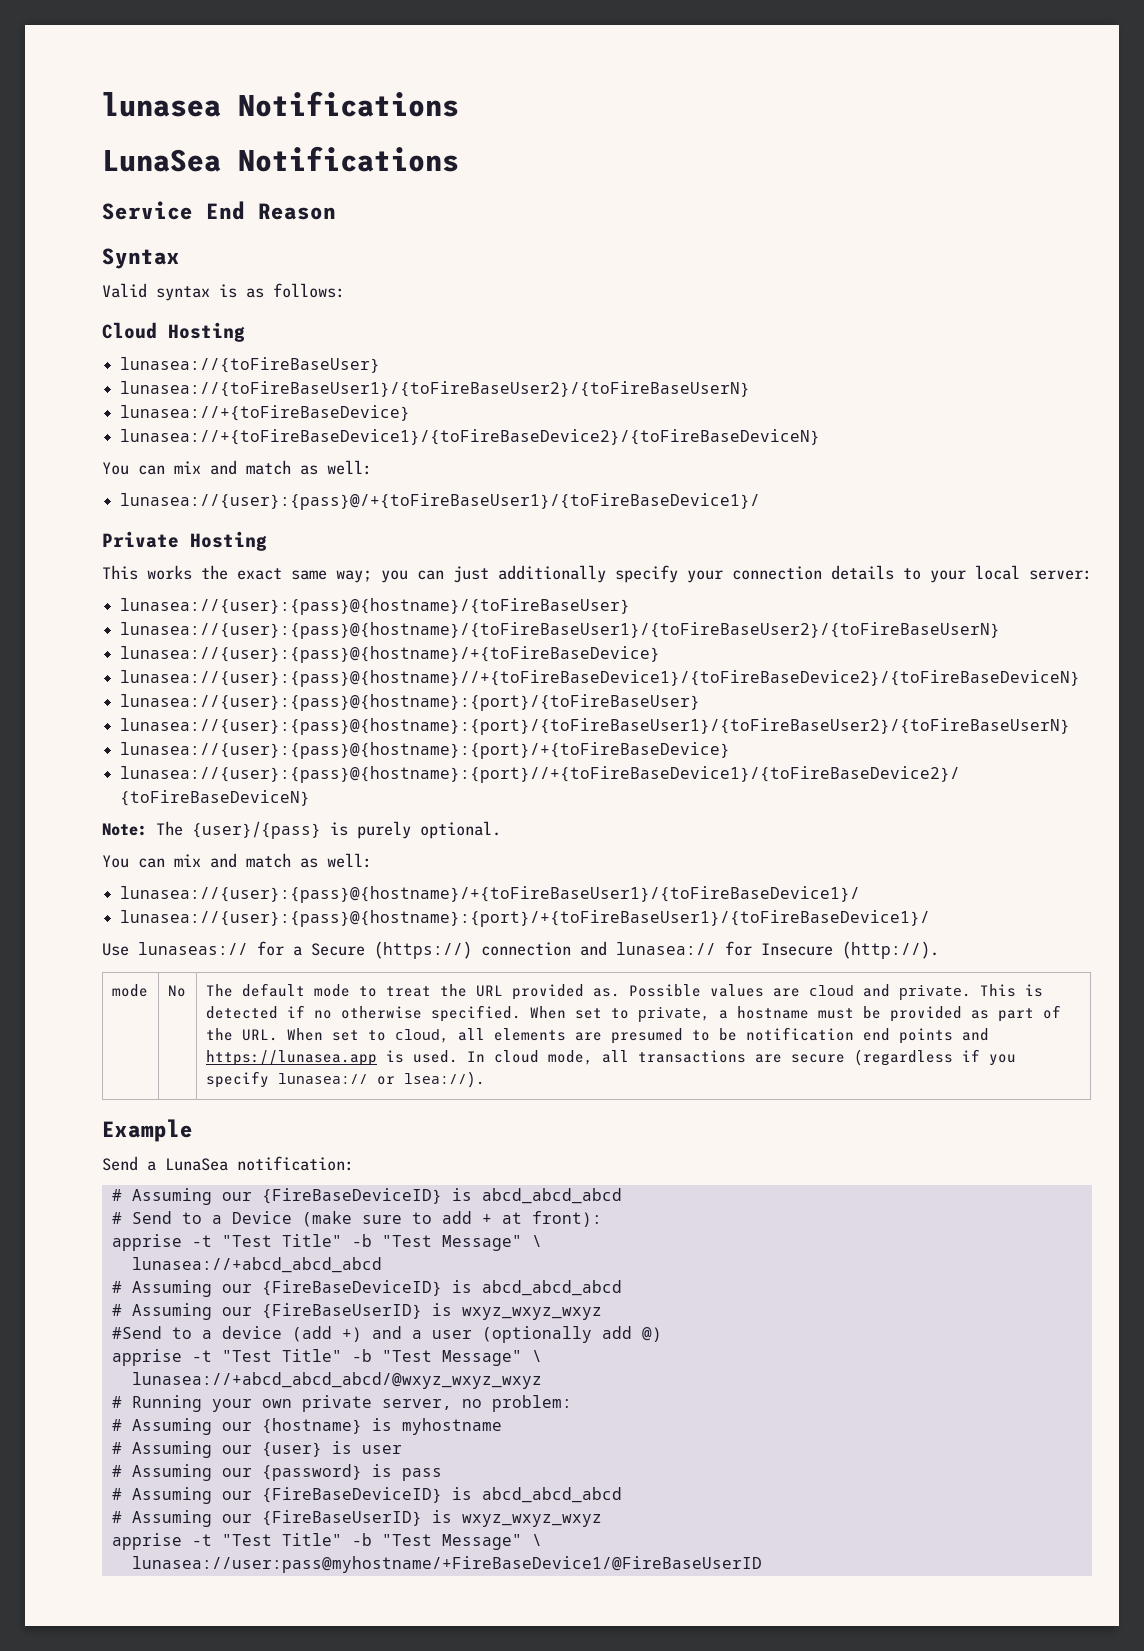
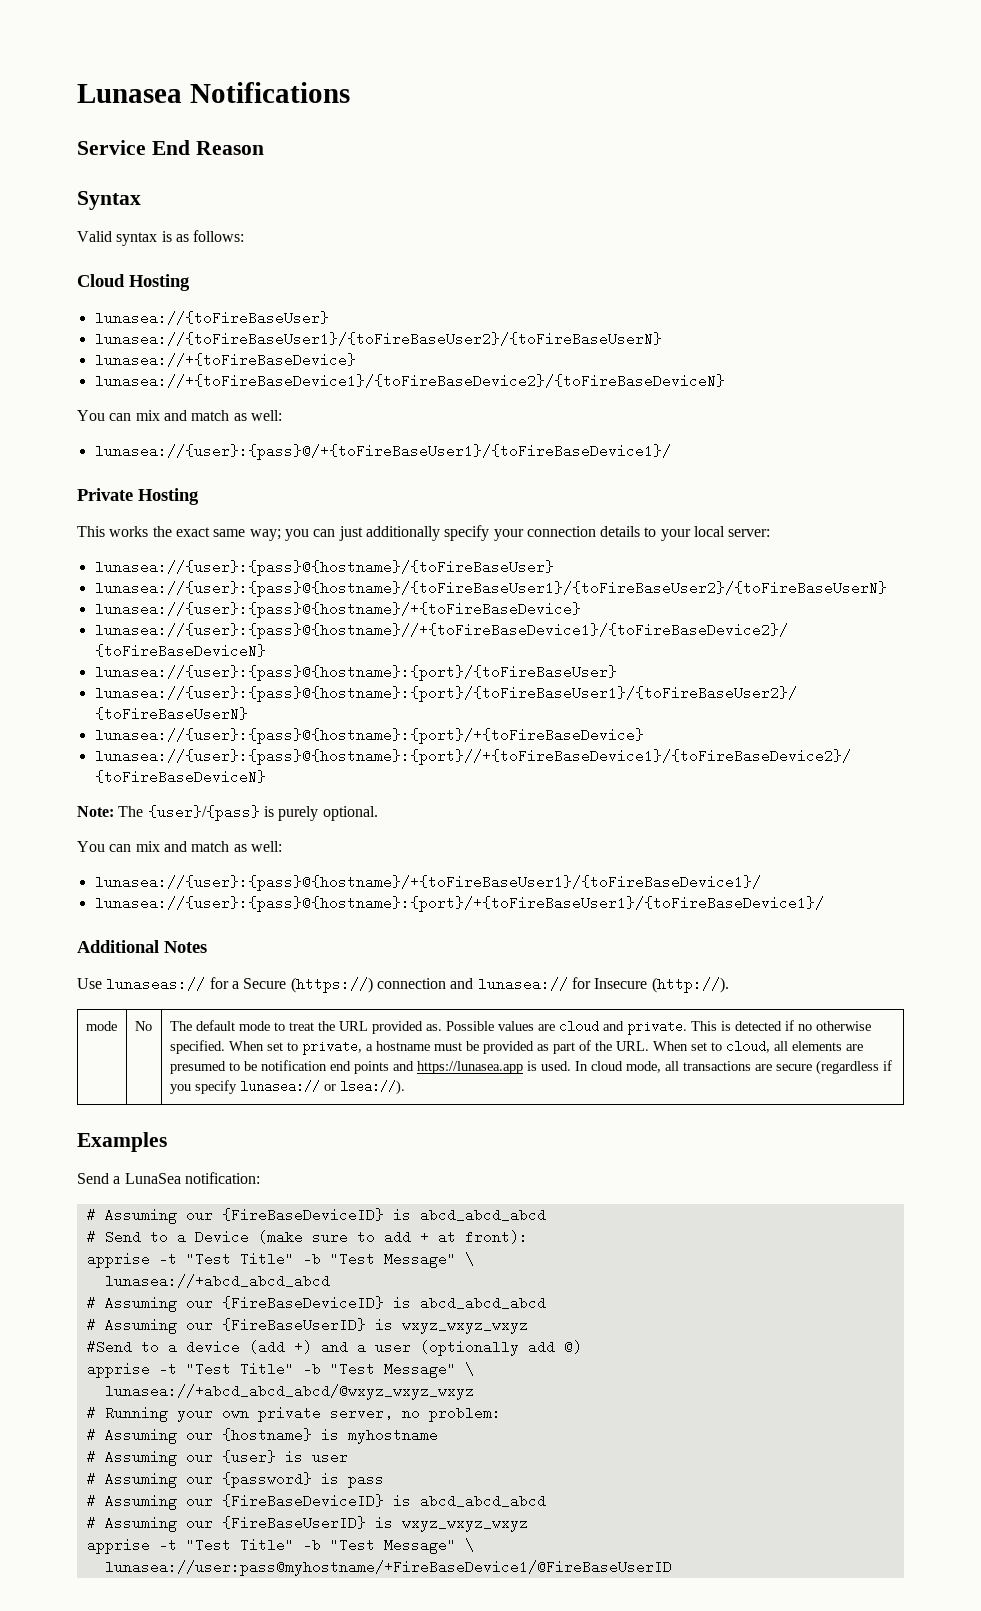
[102,91,459,117] [102,149,221,172] lunasea Notifications // LunaSea -> [77,84,182,103] Lunasea
(931, 918) none -> [77,940,207,953] // Additional Notes
[102,1119,193,1142] Example -> [77,1132,167,1152] Examples

